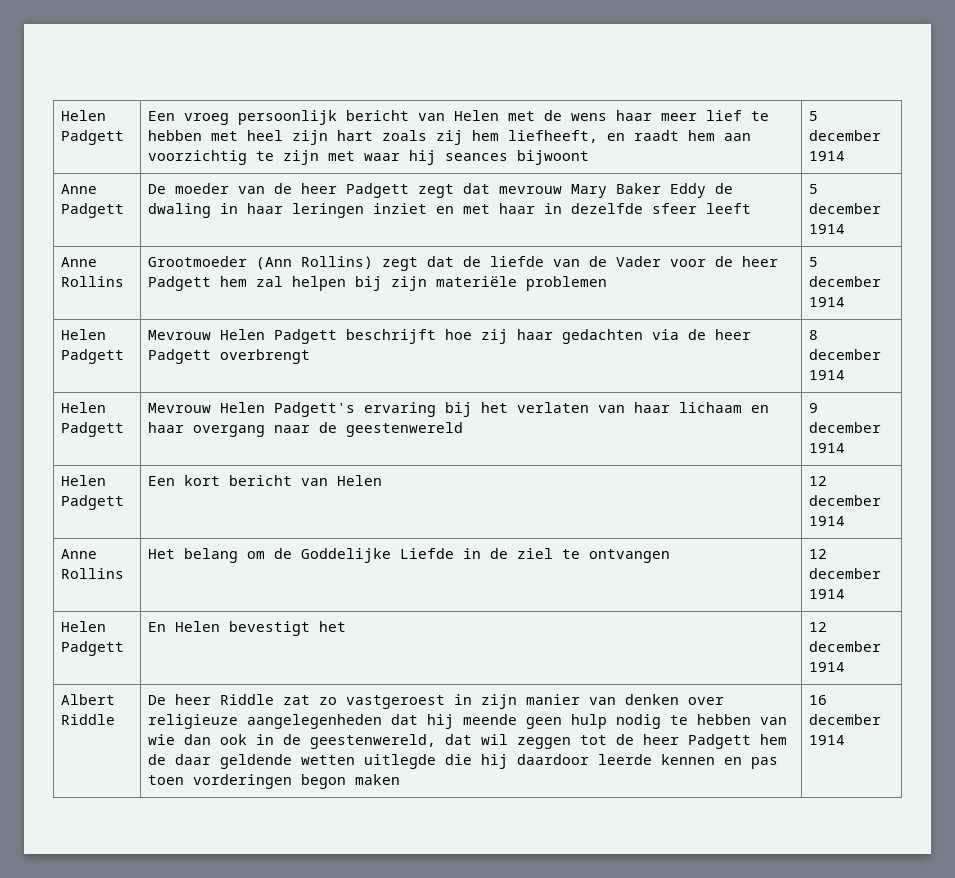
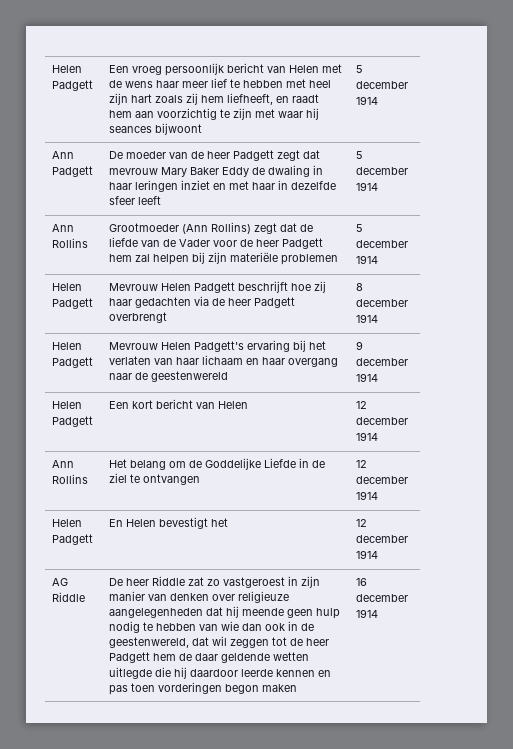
[60,184,97,194] Anne -> [52,151,75,159] Ann
[60,257,97,267] Anne -> [52,224,75,232] Ann
[60,549,97,559] Anne -> [52,460,75,468] Ann
[60,694,115,705] Albert -> [52,578,69,586] AG

